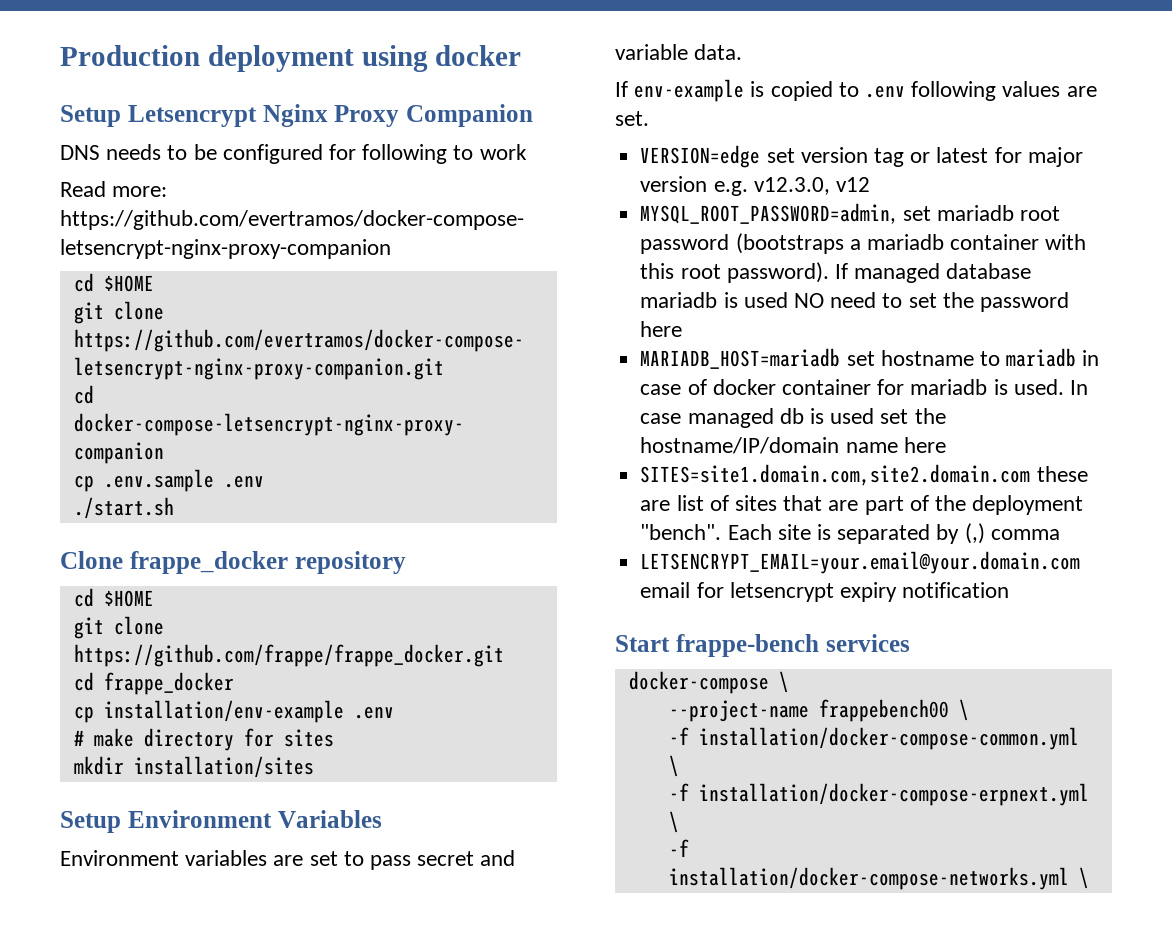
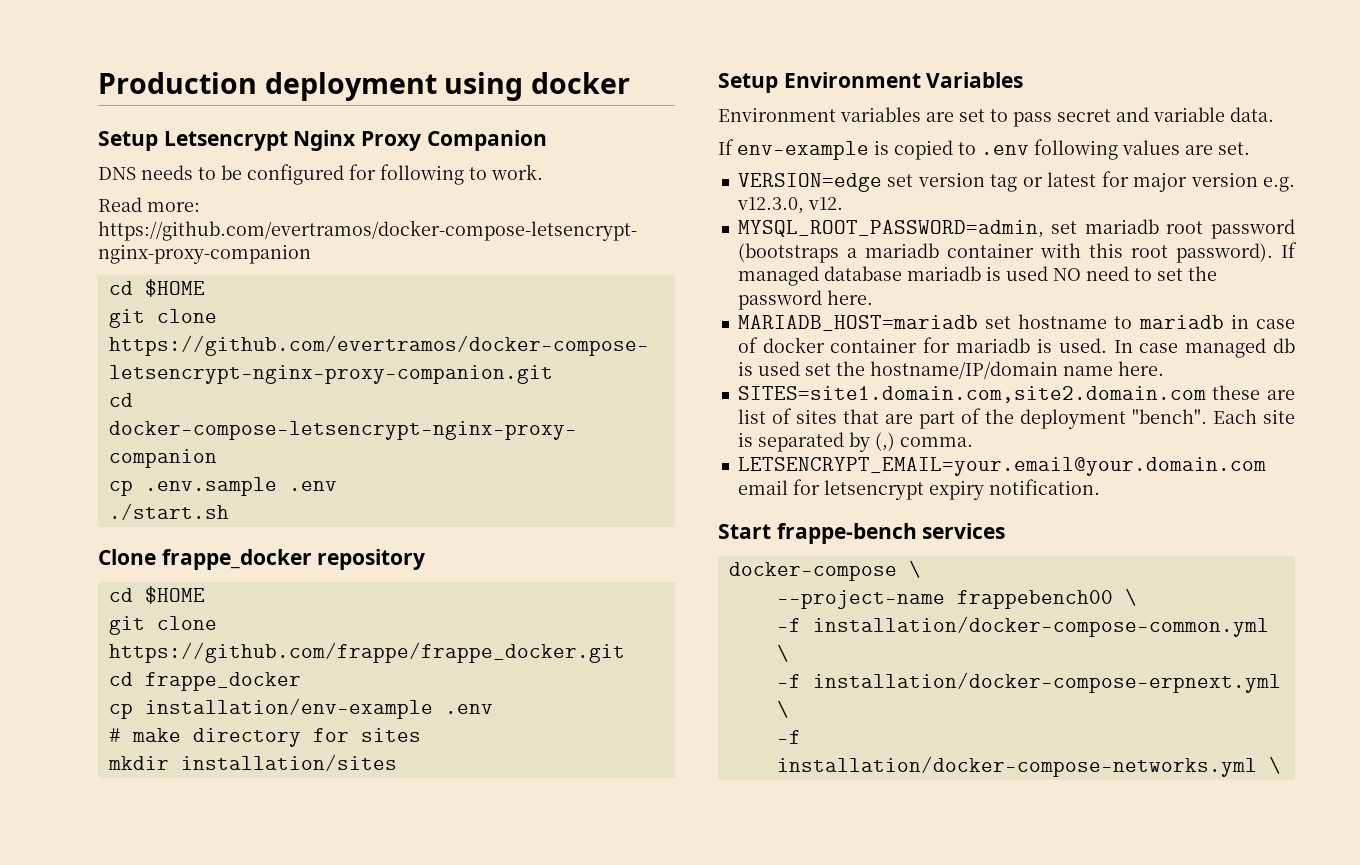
[479,144,527,160] work -> [491,164,543,180] work.
[835,177,870,192] v12 -> [807,197,843,210] v12.
[640,321,683,337] here -> [826,290,873,305] here.
[903,437,946,453] here -> [1117,361,1164,376] here.
[990,529,1060,540] comma -> [899,437,973,447] comma.
[902,582,1010,598] notification -> [988,479,1100,495] notification.

